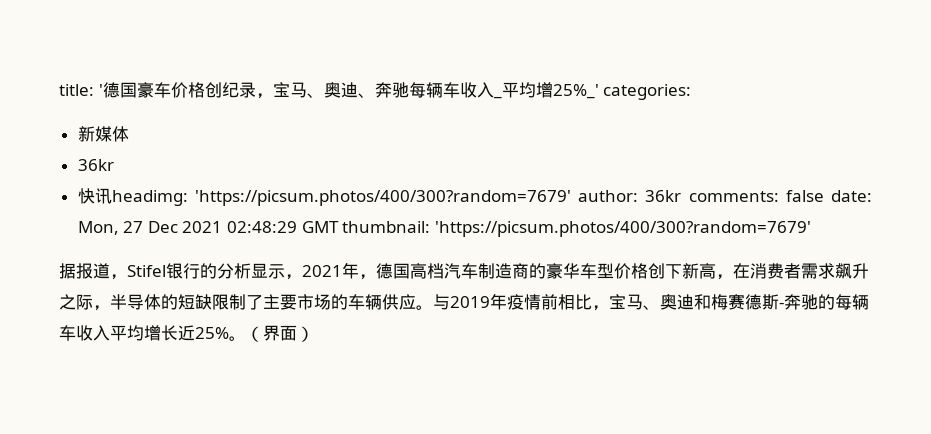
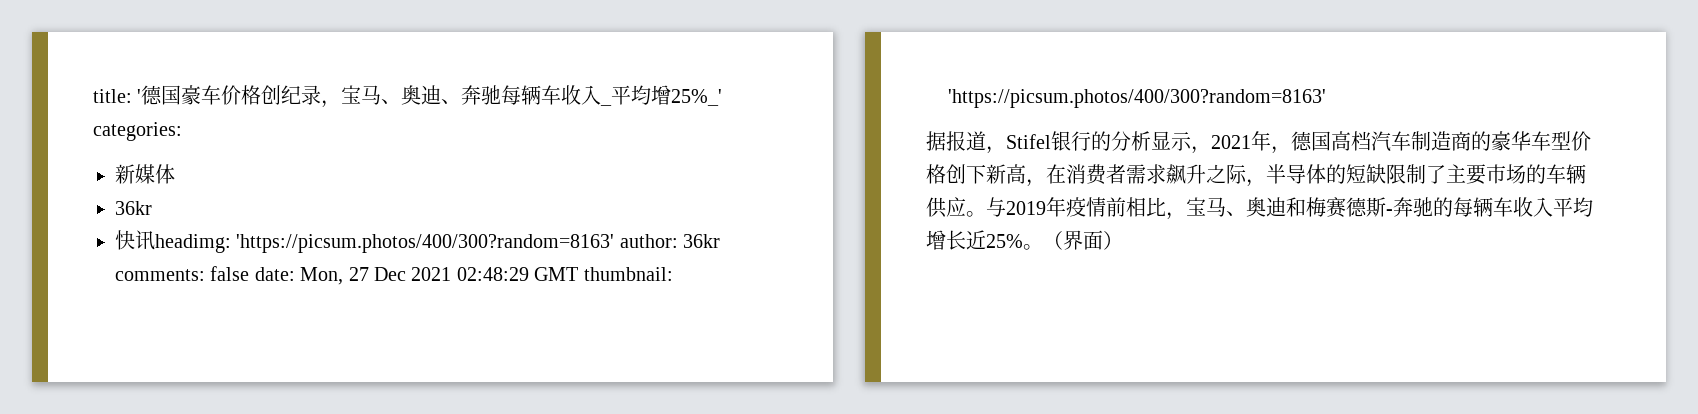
[194,190,571,206] 'https://picsum.photos/400/300?random=7679' -> [236,234,615,253] 'https://picsum.photos/400/300?random=8163'
[434,221,811,237] 'https://picsum.photos/400/300?random=7679' -> [948,89,1326,108] 'https://picsum.photos/400/300?random=8163'

